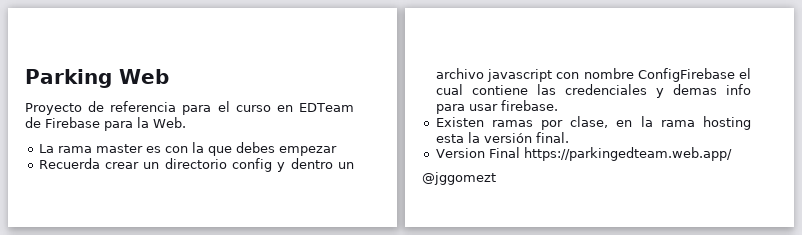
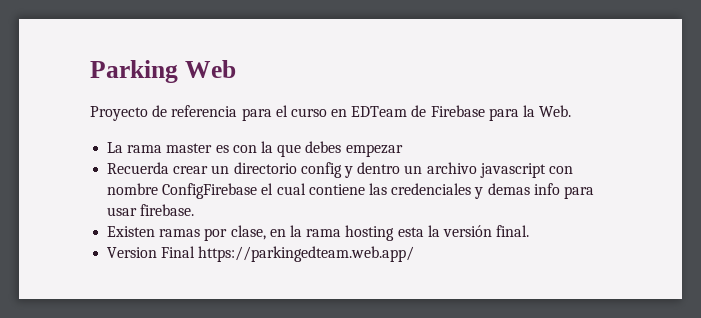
[422,172,496,185] // @jggomezt -> (415, 254) none

